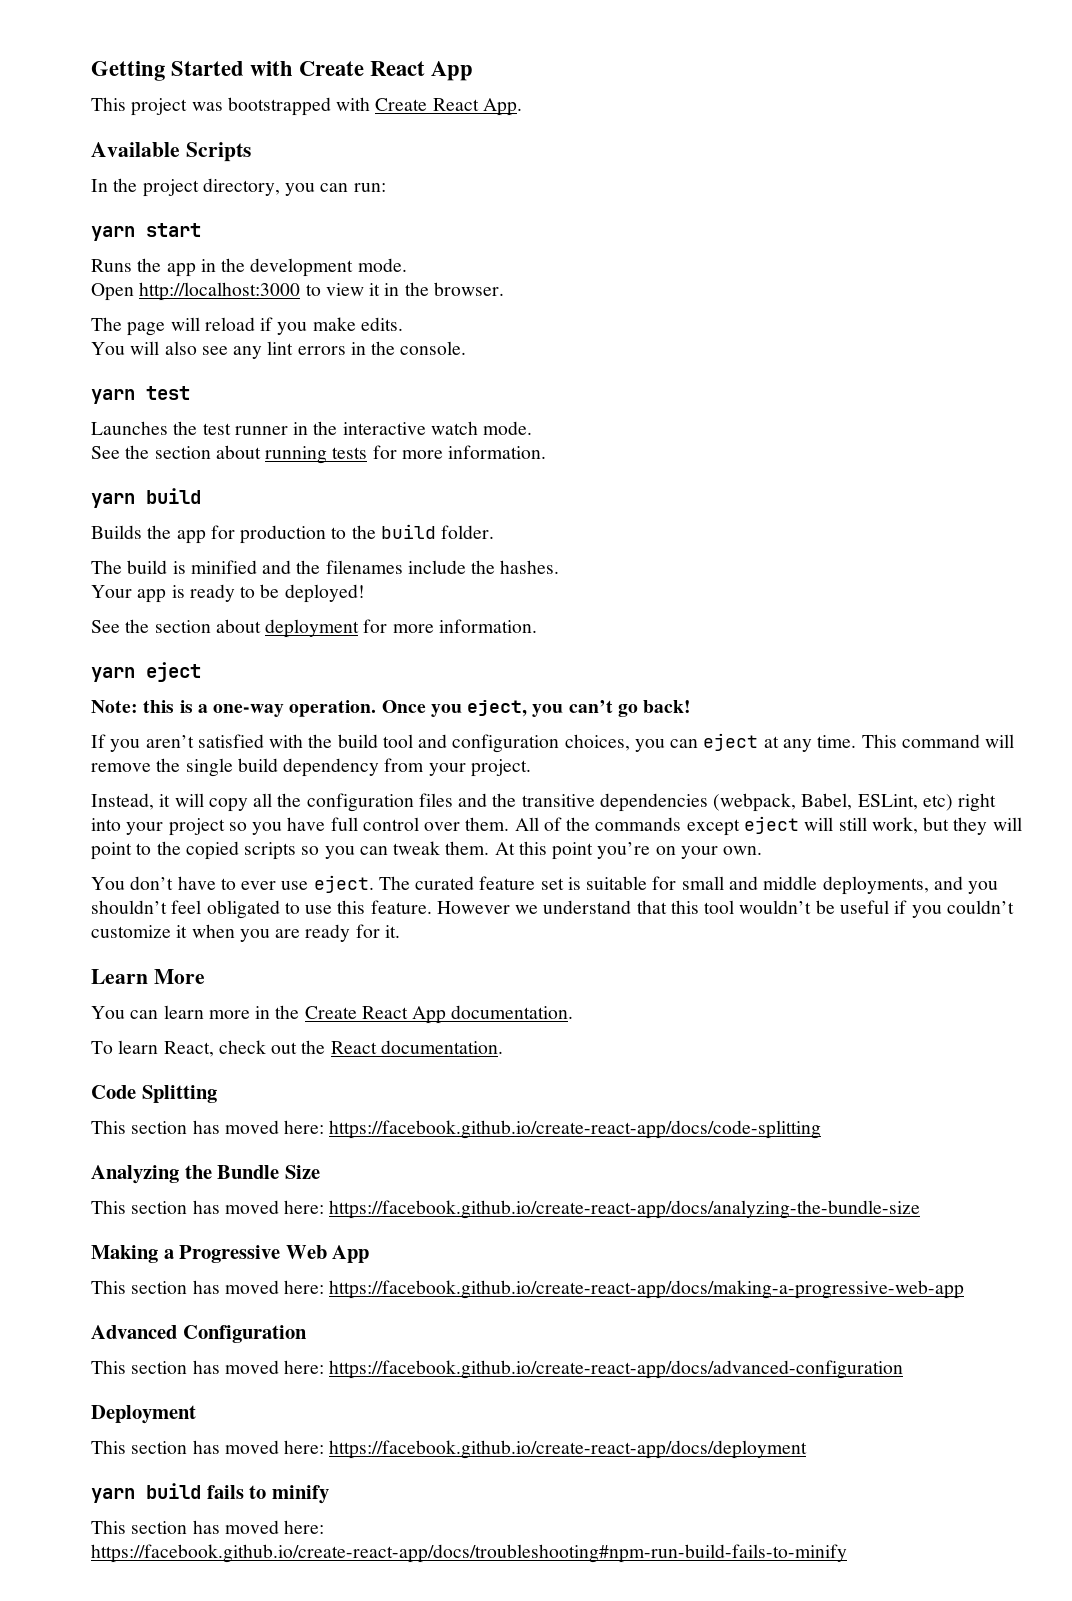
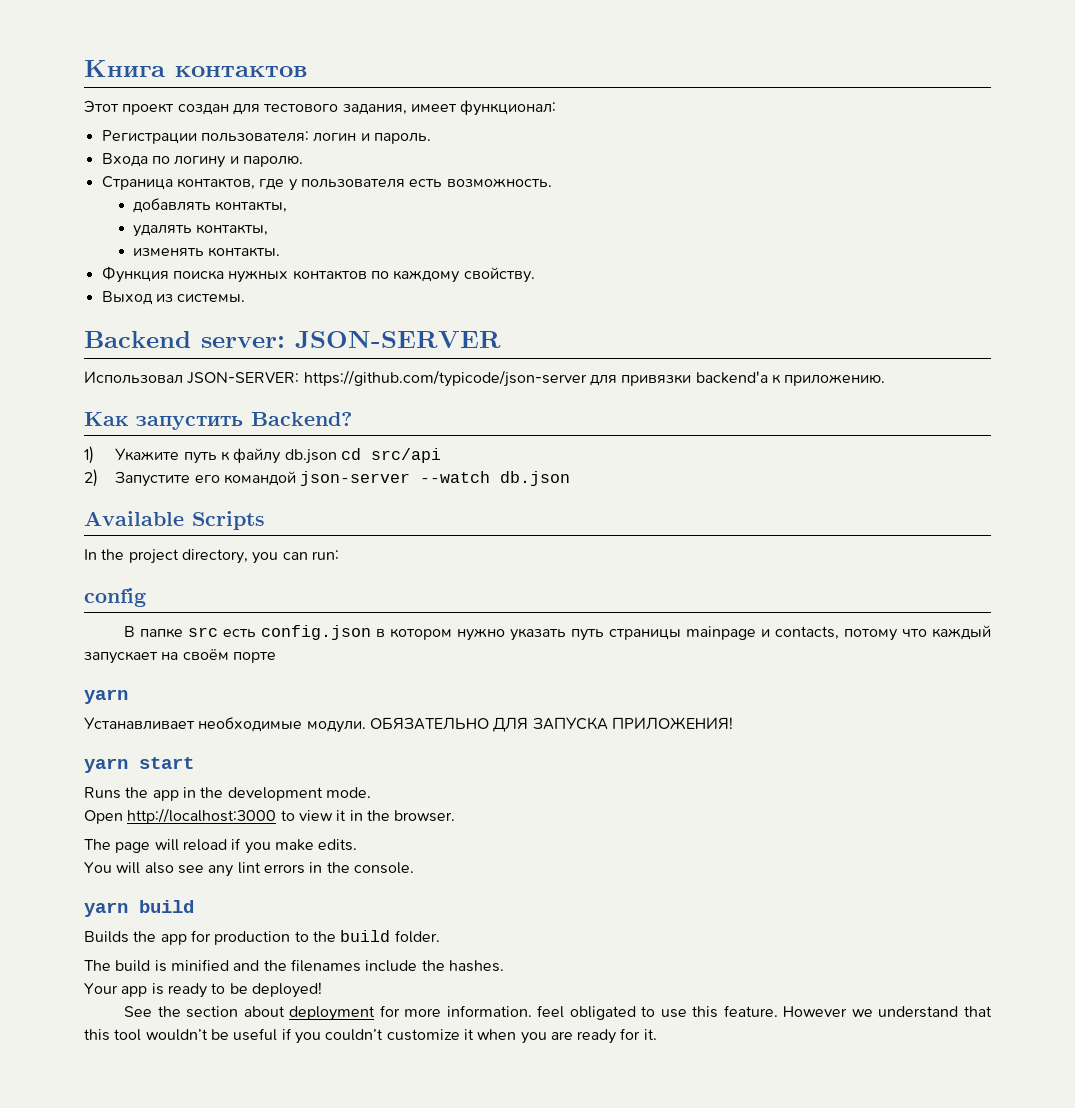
[91,61,474,81] [91,97,522,116] Getting Started with Create React App // This project was bootstrapped with Create React App. -> [84,60,307,77] [84,100,557,116] [101,130,431,144] [101,153,303,168] [101,176,552,191] [132,198,288,213] [132,224,269,237] [132,247,281,257] [101,266,535,283] [101,291,246,305] [84,331,501,348] [84,370,886,387] [84,412,352,430] [84,446,441,464] [84,469,571,487] Книга контактов // Этот проект создан для тестового задания, имеет функционал: // Регистрации пользователя: логин и пароль. // Входа по логину и паролю. // Страница контактов, где у пользователя есть возможность. // добавлять контакты, // удалять контакты, // изменять контакты. // Функция поиска нужных контактов по каждому свойству. // Выход из системы. // Backend server: JSON-SERVER // Использовал JSON-SERVER: https://github.com/typicode/json-server для привязки backend'а к приложению. // Как запустить Backend? // 1) Укажите путь к файлу db.json cd src/api // 2) Запустите его командой json-server --watch db.json
(386, 187) none -> [84,588,146,607] [123,625,991,641] [84,649,276,664] [84,689,128,704] [84,717,733,733] // config // В папке src есть config.json в котором нужно указать путь страницы mainpage и contacts, потому что каждый запускает на своём порте // yarn // Устанавливает необходимые модули. ОБЯЗАТЕЛЬНО ДЛЯ ЗАПУСКА ПРИЛОЖЕНИЯ!
[91,386,190,404] [91,421,533,435] [91,445,547,464] // yarn test // Launches the test runner in the interactive watch mode. // See the section about running tests for more information. -> (414, 868) none
[91,662,201,682] [91,700,692,717] [91,733,1015,753] [91,758,531,777] [91,793,997,812] [91,816,1022,836] [91,841,763,860] [91,875,999,895] [91,900,167,914] // yarn eject // Note: this is a one-way operation. Once you eject, you can’t go back! // If you aren’t satisfied with the build tool and configuration choices, you can eject at any time. This command will remove the single build dependency from your project. // Instead, it will copy all the configuration files and the transitive dependencies (webpack, Babel, ESLint, etc) right into your project so you have full control over them. All of the commands except eject will still work, but they will point to the copied scripts so you can tweak them. At this point you’re on your own. // You don’t have to ever use eject. The curated feature set is suitable for small and middle deployments, and you shouldn’t -> (532, 1011) none
[91,969,205,984] [91,1005,574,1024] [91,1040,503,1057] [91,1085,217,1103] [91,1120,822,1139] [91,1165,320,1184] [91,1200,921,1219] [91,1245,370,1263] [91,1280,965,1299] [91,1325,307,1343] [91,1360,904,1379] [91,1405,196,1424] [91,1440,808,1459] [91,1483,329,1504] [91,1520,325,1534] [91,1544,847,1563] // Learn More // You can learn more in the Create React App documentation. // To learn React, check out the React documentation. // Code Splitting // This section has moved here: https://facebook.github.io/create-react-app/docs/code-splitting // Analyzing the Bundle Size // This section has moved here: https://facebook.github.io/create-react-app/docs/analyzing-the-bundle-size // Making a Progressive Web App // This section has moved here: https://facebook.github.io/create-react-app/docs/making-a-progressive-web-app // Advanced Configuration // This section has moved here: https://facebook.github.io/create-react-app/docs/advanced-configuration // Deployment // This section has moved here: https://facebook.github.io/create-react-app/docs/deployment // yarn build fails to minify // This section has moved here: https://facebook.github.io/create-react-app/docs/troubleshooting#npm-run-build-fails-to-minify -> (657, 1034) none

